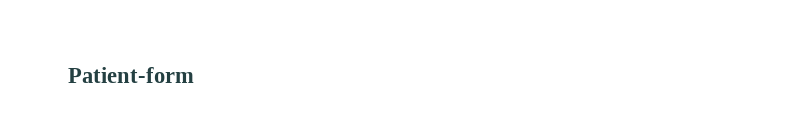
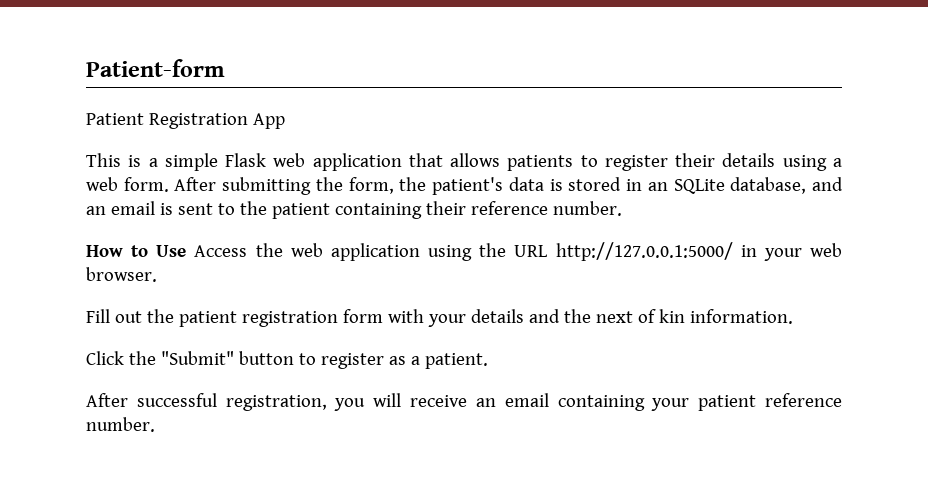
(194, 75) none -> [86,113,285,129] [86,153,842,171] [86,177,844,195] [86,201,622,219] [86,242,842,261] [86,267,157,282] [86,309,793,327] [86,351,488,369] [86,393,842,411] [86,417,155,432] // Patient Registration App // This is a simple Flask web application that allows patients to register their details using a web form. After submitting the form, the patient's data is stored in an SQLite database, and an email is sent to the patient containing their reference number. // How to Use Access the web application using the URL http://127.0.0.1:5000/ in your web browser. // Fill out the patient registration form with your details and the next of kin information. // Click the "Submit" button to register as a patient. // After successful registration, you will receive an email containing your patient reference number.

